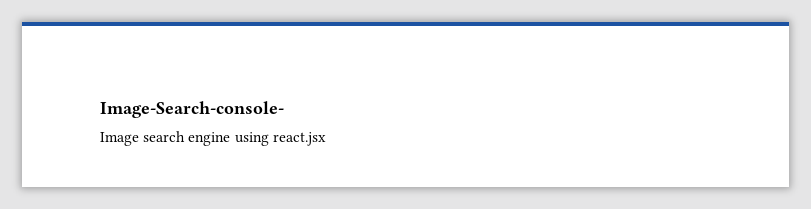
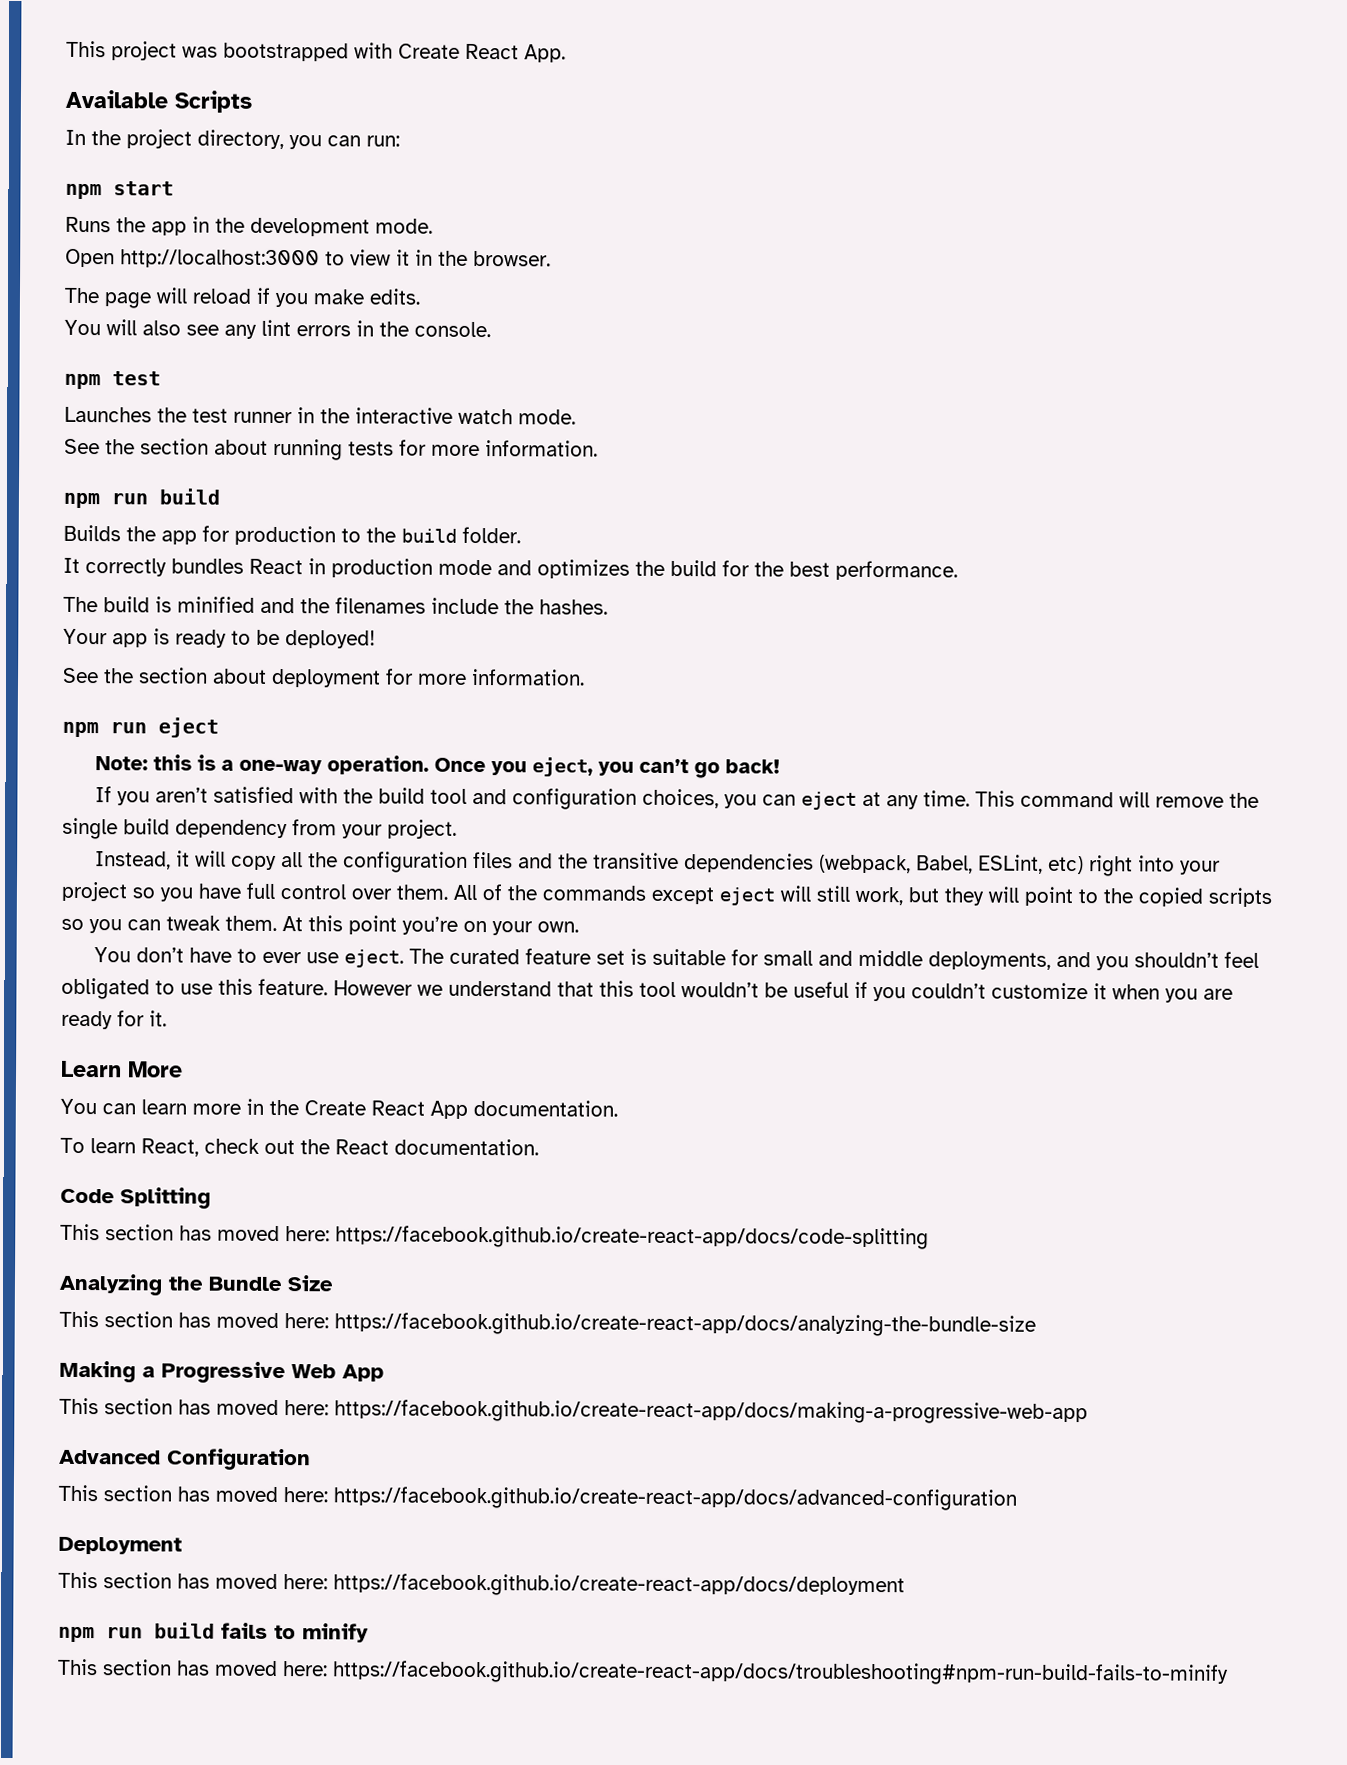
[100,101,284,118] [100,131,326,146] Image-Search-console- // Image search engine using react.jsx -> [66,40,566,63] [65,89,253,113] [65,129,400,150] [65,181,174,200] [65,216,433,237] [65,248,551,269] [64,287,421,309] [64,319,491,339] [64,371,161,390] [64,406,576,425] [64,438,598,461] [63,488,220,509] [63,524,521,546] [63,557,958,581] [63,596,608,615] [63,628,376,649] [63,667,585,688] [62,717,219,738] [94,754,780,779] [94,786,1259,810] [62,817,457,840] [94,850,1221,877] [61,881,1272,908] [61,915,579,936] [93,947,1259,971] [61,977,1233,1003] [61,1010,167,1030] [61,1060,183,1078] [60,1098,618,1119] [60,1137,539,1157] [60,1187,211,1209] [60,1223,929,1250] [59,1273,334,1296] [59,1310,1036,1337] [59,1360,384,1384] [59,1397,1088,1425] [59,1448,311,1471] [58,1484,1017,1511] [58,1536,182,1555] [58,1571,905,1598] [58,1622,369,1643] [57,1658,1229,1686] This project was bootstrapped with Create React App. // Available Scripts // In the project directory, you can run: // npm start // Runs the app in the development mode. // Open http://localhost:3000 to view it in the browser. // The page will reload if you make edits. // You will also see any lint errors in the console. // npm test // Launches the test runner in the interactive watch mode. // See the section about running tests for more information. // npm run build // Builds the app for production to the build folder. // It correctly bundles React in production mode and optimizes the build for the best performance. // The build is minified and the filenames include the hashes. // Your app is ready to be deployed! // See the section about deployment for more information. // npm run eject // Note: this is a one-way operation. Once you eject, you can’t go back! // If you aren’t satisfied with the build tool and configuration choices, you can eject at any time. This command will remove the single build dependency from your project. // Instead, it will copy all the configuration files and the transitive dependencies (webpack, Babel, ESLint, etc) right into your project so you have full control over them. All of the commands except eject will still work, but they will point to the copied scripts so you can tweak them. At this point you’re on your own. // You don’t have to ever use eject. The curated feature set is suitable for small and middle deployments, and you shouldn’t feel obligated to use this feature. However we understand that this tool wouldn’t be useful if you couldn’t customize it when you are ready for it. // Learn More // You can learn more in the Create React App documentation. // To learn React, check out the React documentation. // Code Splitting // This section has moved here: https://facebook.github.io/create-react-app/docs/code-splitting // Analyzing the Bundle Size // This section has moved here: https://facebook.github.io/create-react-app/docs/analyzing-the-bundle-size // Making a Progressive Web App // This section has moved here: https://facebook.github.io/create-react-app/docs/making-a-progressive-web-app // Advanced Configuration // This section has moved here: https://facebook.github.io/create-react-app/docs/advanced-configuration // Deployment // This section has moved here: https://facebook.github.io/create-react-app/docs/deployment // npm run build fails to minify // This section has moved here: https://facebook.github.io/create-react-app/docs/troubleshooting#npm-run-build-fails-to-minify

